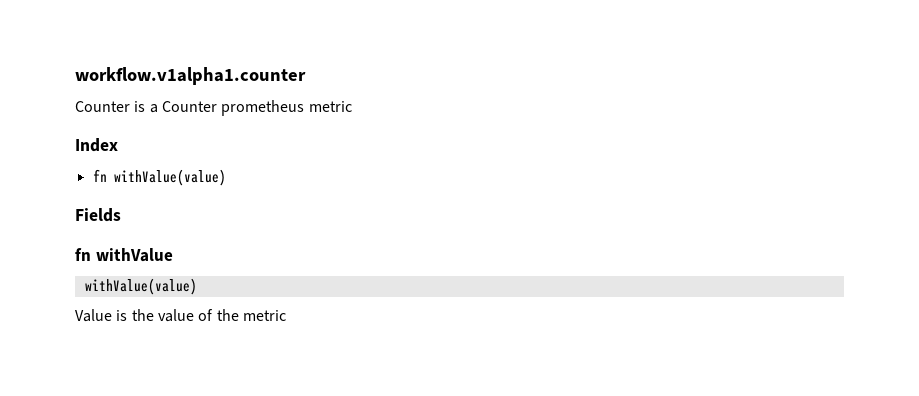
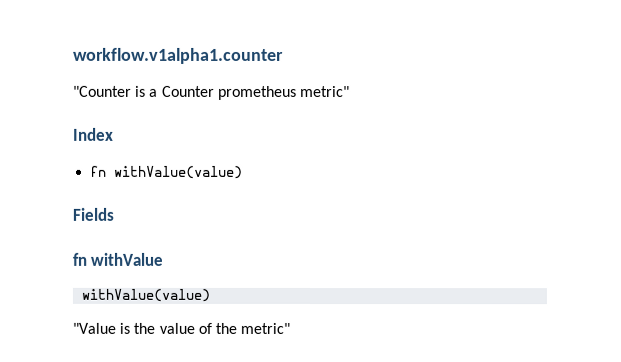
[75,101,130,112] Counter -> [73,85,132,97] "Counter
[308,101,352,112] metric -> [299,85,350,98] metric"
[75,309,112,322] Value -> [72,322,116,334] "Value
[242,310,286,321] metric -> [240,322,291,334] metric"

